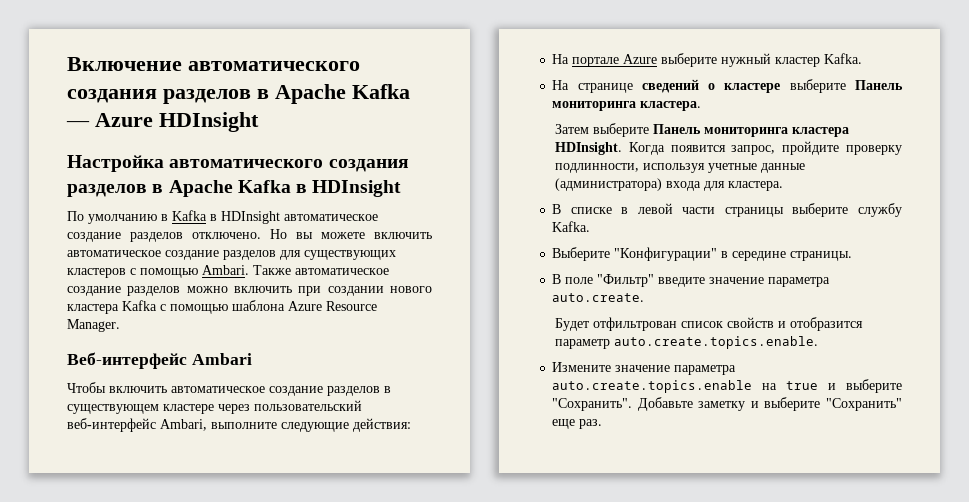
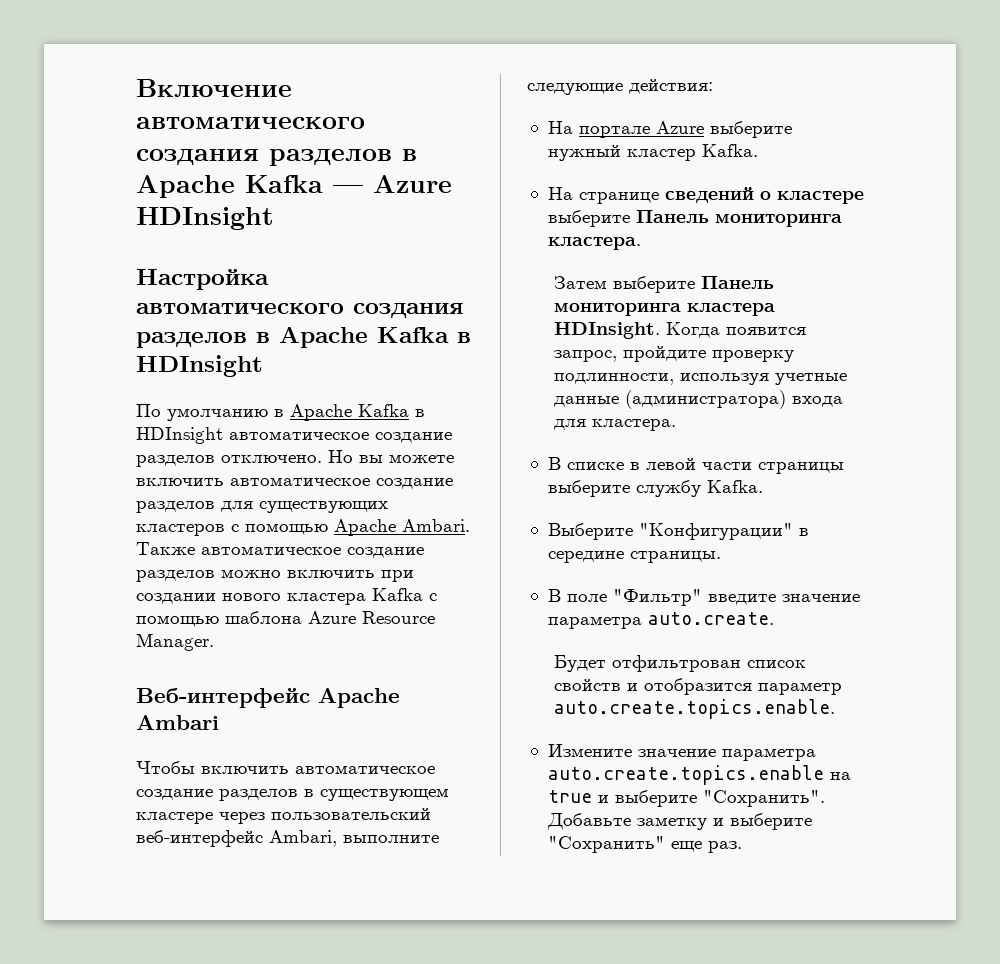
(168, 217) none -> [290,404,352,421] Apache
(198, 273) none -> [334,519,396,536] Apache
(187, 360) none -> [318,688,400,708] Apache

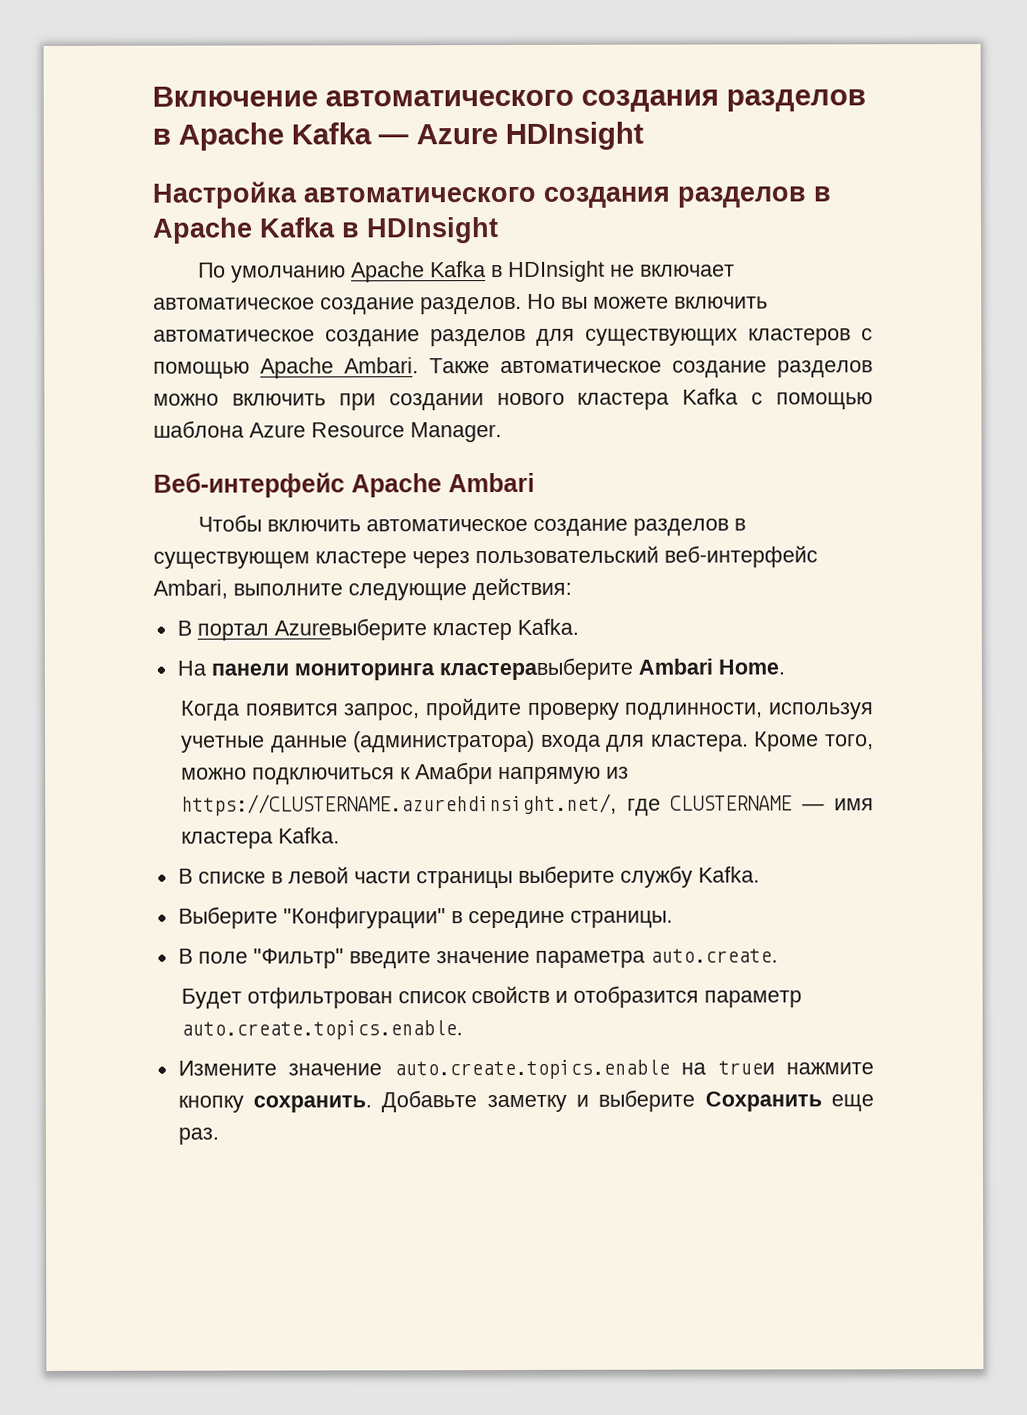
[274,404,425,421] [136,427,452,444] [136,455,322,467] в Apache Kafka в HDInsight автоматическое создание разделов отключено. -> [350,260,735,283] [153,296,522,315] Apache Kafka в HDInsight не включает автоматическое создание разделов.
[547,121,792,138] [547,144,758,161] [547,187,864,204] [547,210,842,227] [547,237,641,250] [553,276,774,293] [553,303,775,316] [553,322,660,339] На портале Azure выберите нужный кластер Kafka. // На странице сведений о кластере выберите Панель мониторинга кластера. // Затем выберите Панель мониторинга кластера HDInsight. -> [176,618,579,641] [176,657,785,681] В портал Azureвыберите кластер Kafka. // На панели мониторинга кластеравыберите Ambari Home. //
(676, 425) none -> [754,731,874,752] [181,762,630,785] [181,793,874,816] [181,827,341,849] Кроме того, можно подключиться к Амабри напрямую из https://CLUSTERNAME.azurehdinsight.net/, где CLUSTERNAME — имя кластера Kafka.
[721,748,816,761] параметра -> (383, 1069) none
[547,790,825,807] true и выберите "Сохранить". -> [717,1060,875,1075] [177,1095,372,1113] trueи нажмите кнопку сохранить.
[547,836,665,853] "Сохранить" -> [704,1091,822,1112] Сохранить

